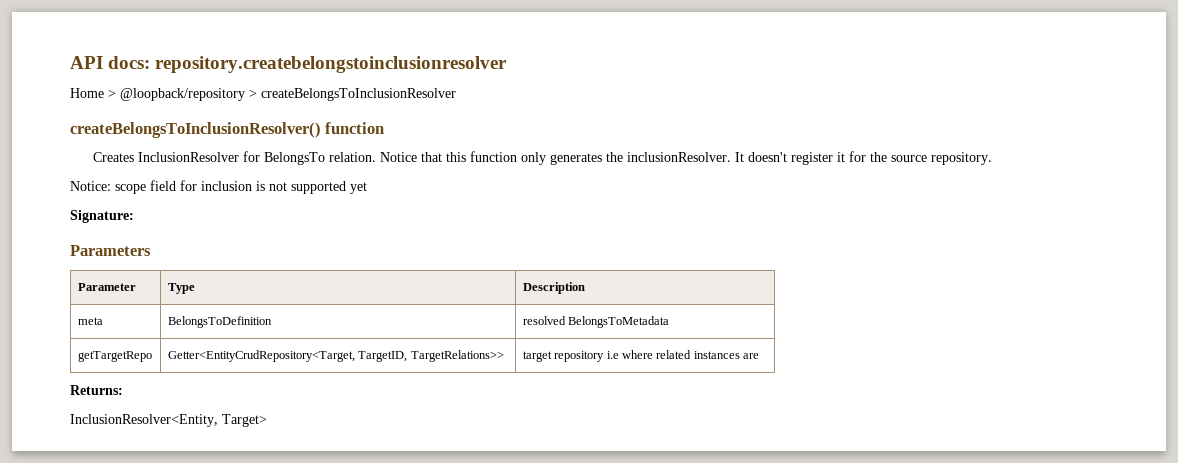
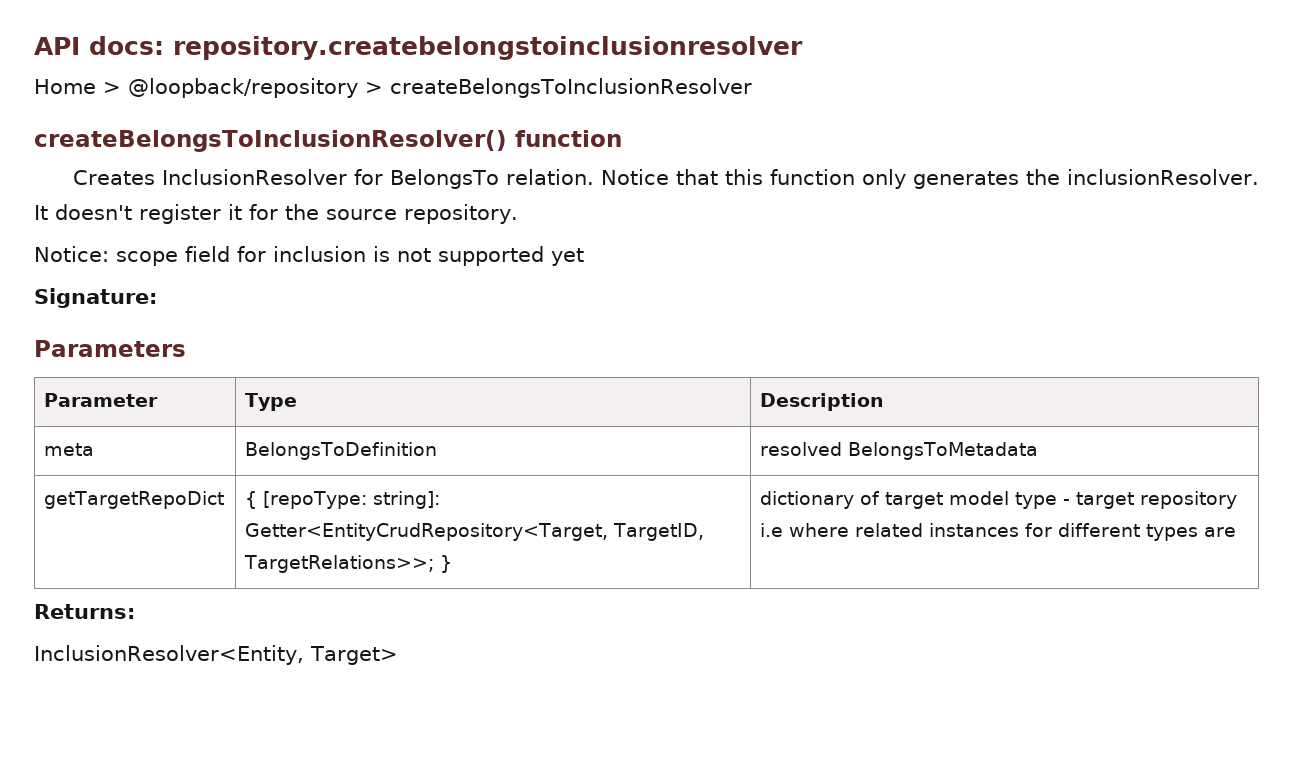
[77,351,152,362] [167,350,504,362] getTargetRepo | Getter<EntityCrudRepository<Target, TargetID, TargetRelations>> | -> [44,491,225,509] [245,491,441,509] [245,523,705,541] [244,555,453,573] [760,491,1071,509] getTargetRepoDict | { [repoType: string]: Getter<EntityCrudRepository<Target, TargetID, TargetRelations>>; } | dictionary of target model type -
(740, 355) none -> [1025,523,1199,541] for different types

